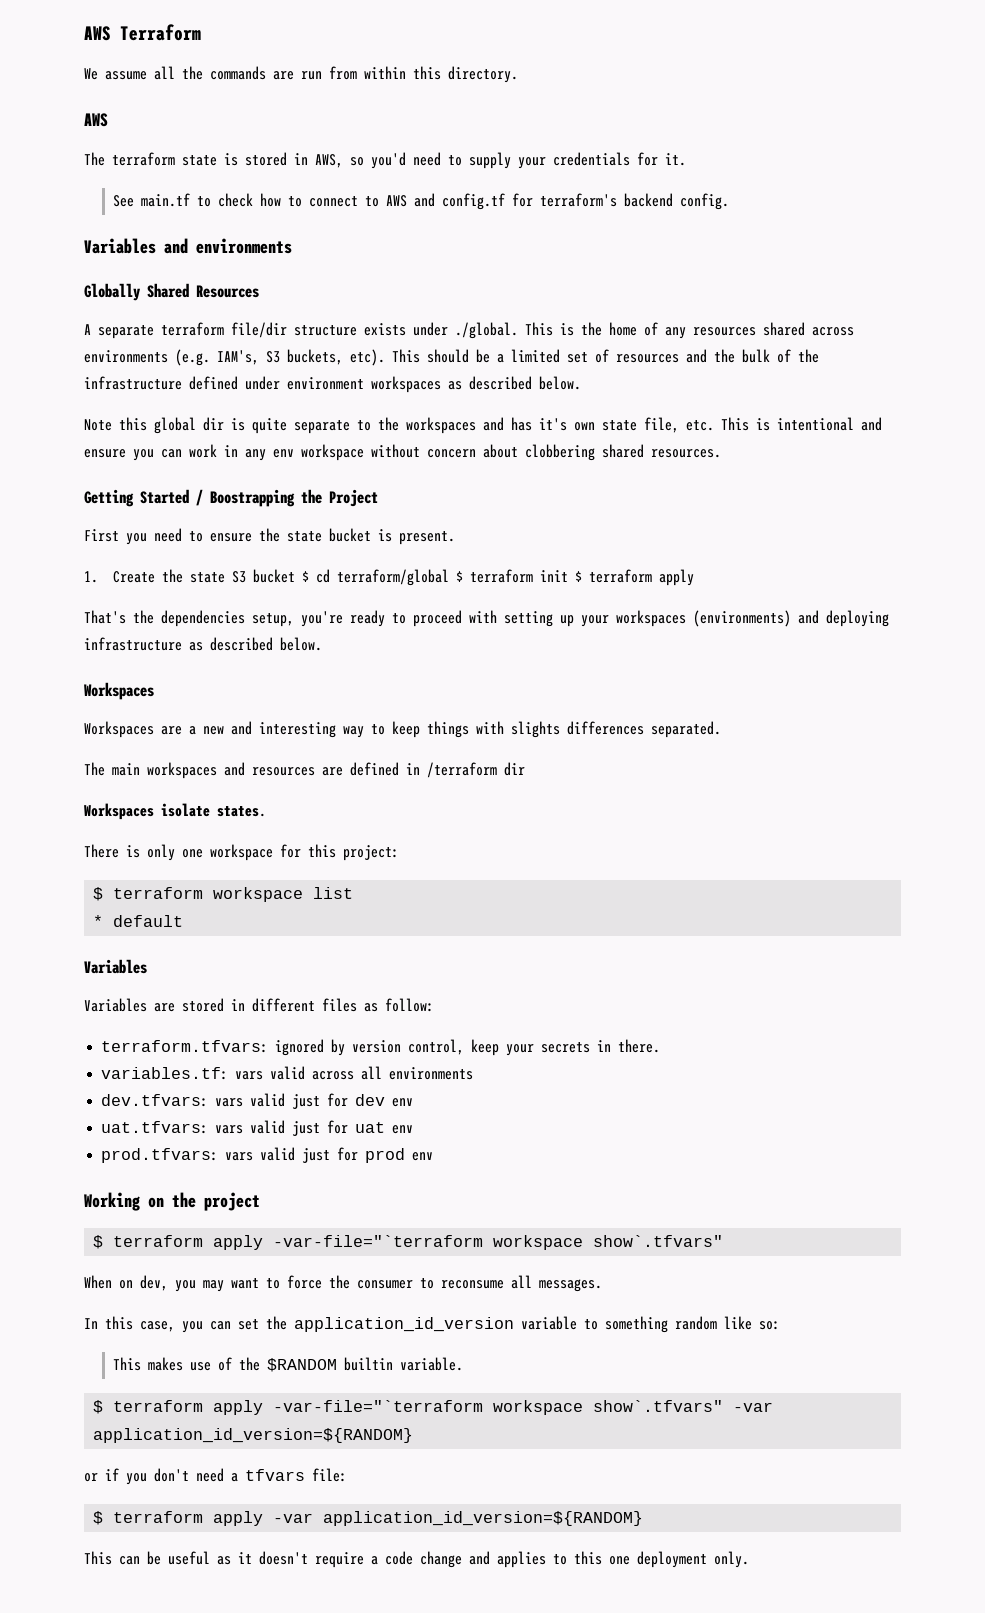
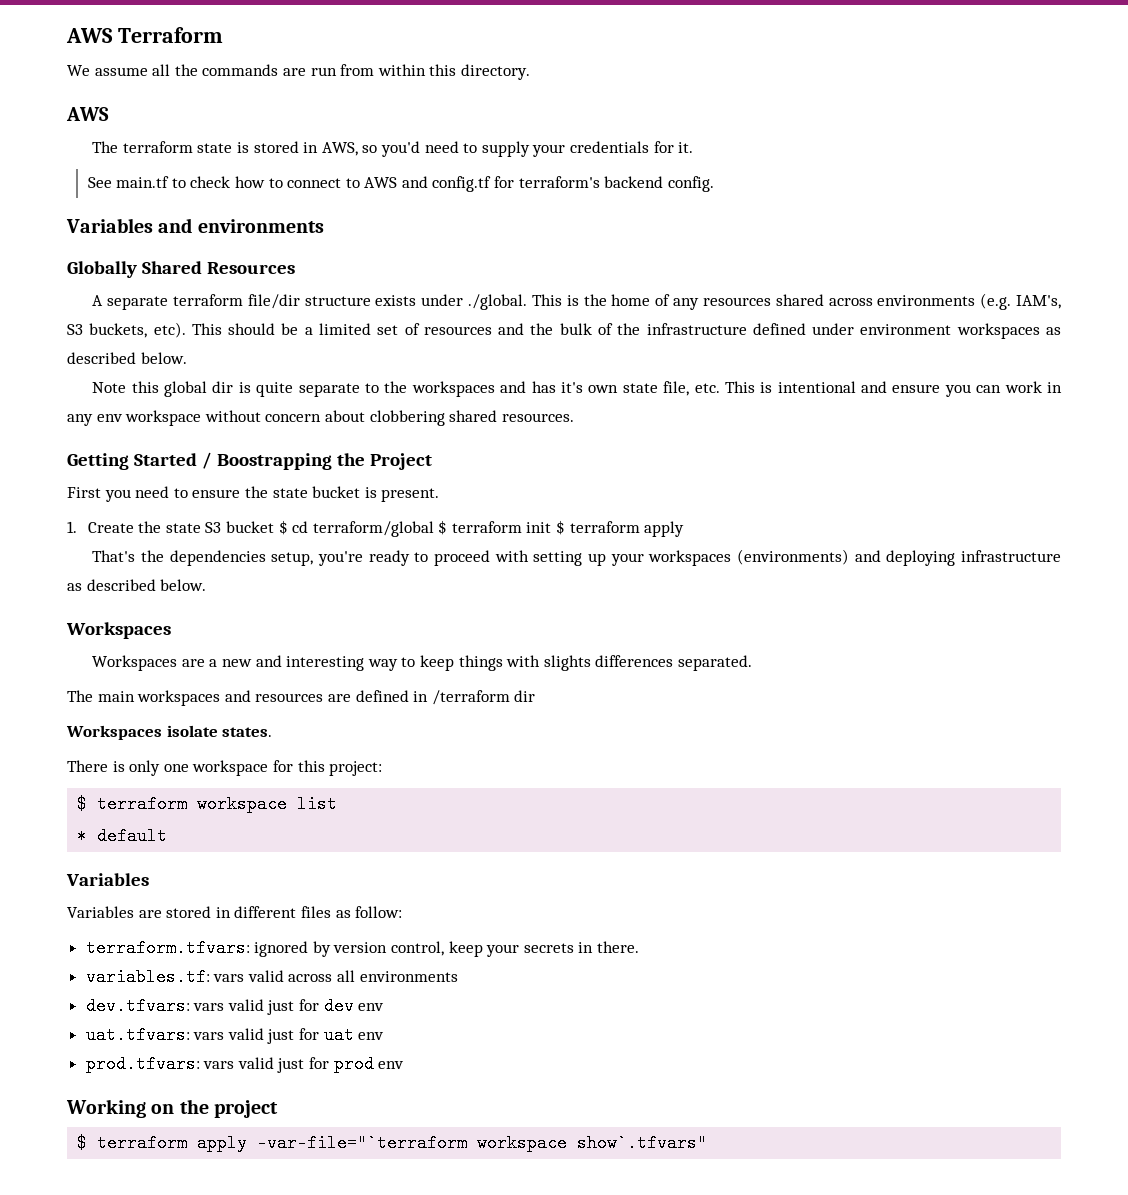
[84,1275,602,1292] [84,1316,780,1333] [113,1357,464,1372] [93,1400,774,1415] [93,1428,414,1443] [84,1468,347,1485] [93,1511,644,1526] [84,1551,749,1568] // When on dev, you may want to force the consumer to reconsume all messages. // In this case, you can set the application_id_version variable to something random like so: // This makes use of the $RANDOM builtin variable. // $ terraform apply -var-file="`terraform workspace show`.tfvars" -var application_id_version=${RANDOM} // or if you don't need a tfvars file: // $ terraform apply -var application_id_version=${RANDOM} // This can be useful as it doesn't require a code change and applies to this one deployment only. -> (708, 1143) none

